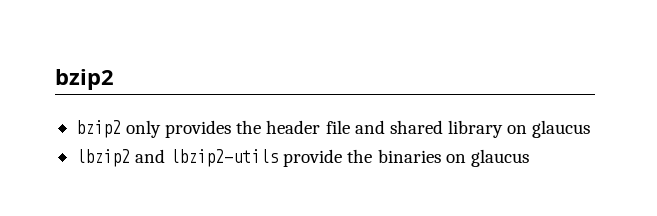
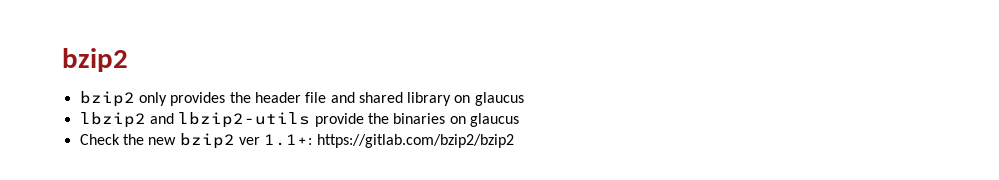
(529, 158) none -> [79,133,514,149] // Check the new bzip2 ver 1.1+: https://gitlab.com/bzip2/bzip2

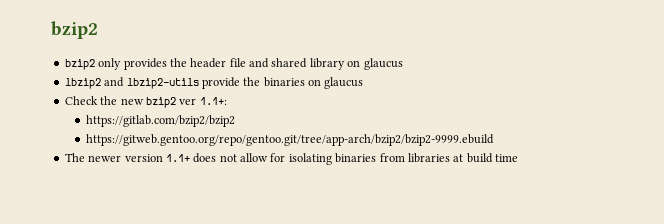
(313, 140) none -> (227, 101) //
(514, 141) none -> [86,134,495,146] [64,153,518,165] // https://gitweb.gentoo.org/repo/gentoo.git/tree/app-arch/bzip2/bzip2-9999.ebuild // The newer version 1.1+ does not allow for isolating binaries from libraries at build time

